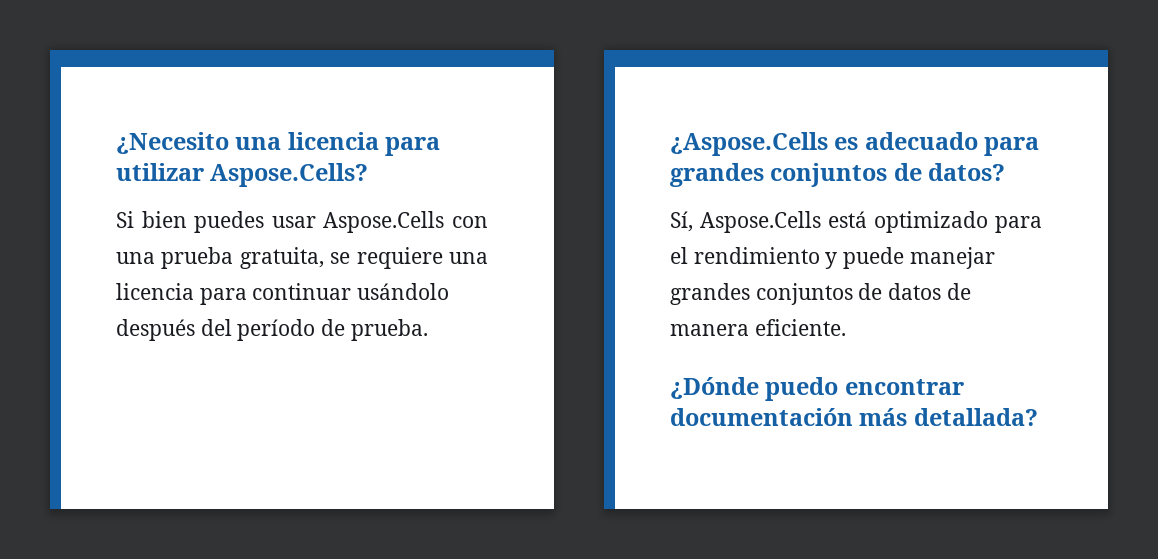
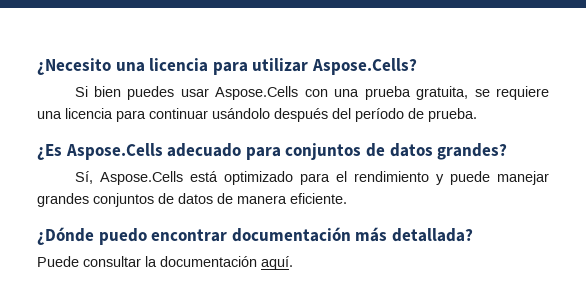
[670,132,859,156] ¿Aspose.Cells es -> [37,143,163,160] ¿Es Aspose.Cells
[670,163,1006,187] grandes conjuntos de datos? -> [285,143,508,160] conjuntos de datos grandes?
(1038, 417) none -> [37,256,293,270] // Puede consultar la documentación aquí.

